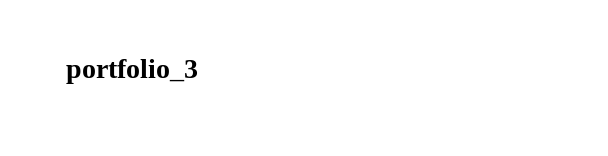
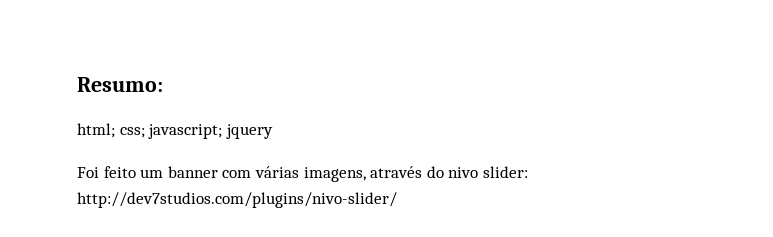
[66,59,198,84] portfolio_3 -> [77,77,163,92] [77,123,273,139] [77,166,528,182] [77,192,397,208] Resumo: // html; css; javascript; jquery // Foi feito um banner com várias imagens, através do nivo slider: http://dev7studios.com/plugins/nivo-slider/

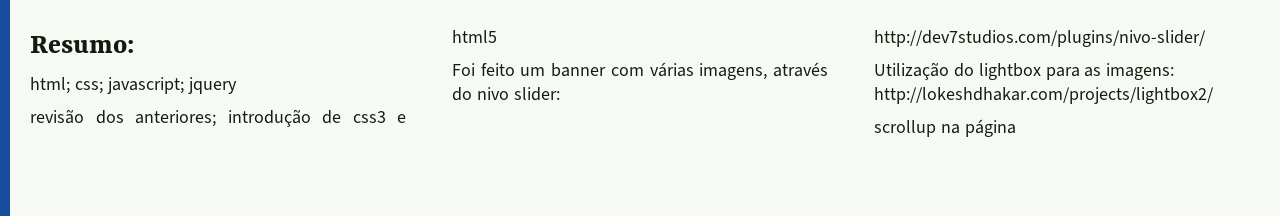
(273, 131) none -> [30,109,406,127] [452,30,497,43] // revisão dos anteriores; introdução de css3 e html5
(397, 200) none -> [874,62,1175,80] [874,87,1214,104] [874,119,1016,137] // Utilização do lightbox para as imagens: http://lokeshdhakar.com/projects/lightbox2/ // scrollup na página

